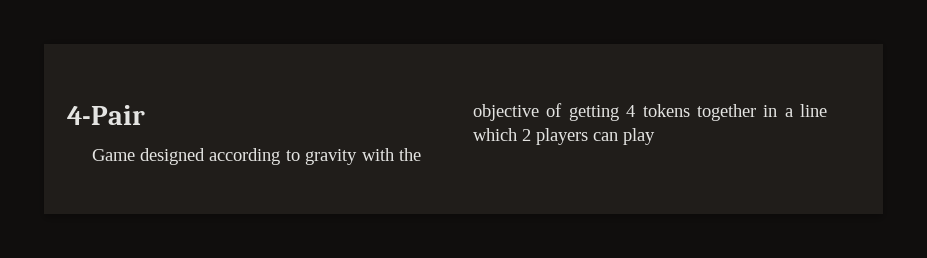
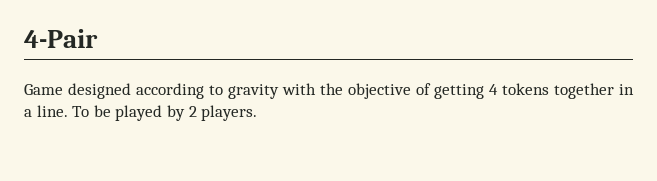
[800,104,827,117] [473,128,655,145] line which 2 players can play -> [36,105,258,121] line. To be played by 2 players.

